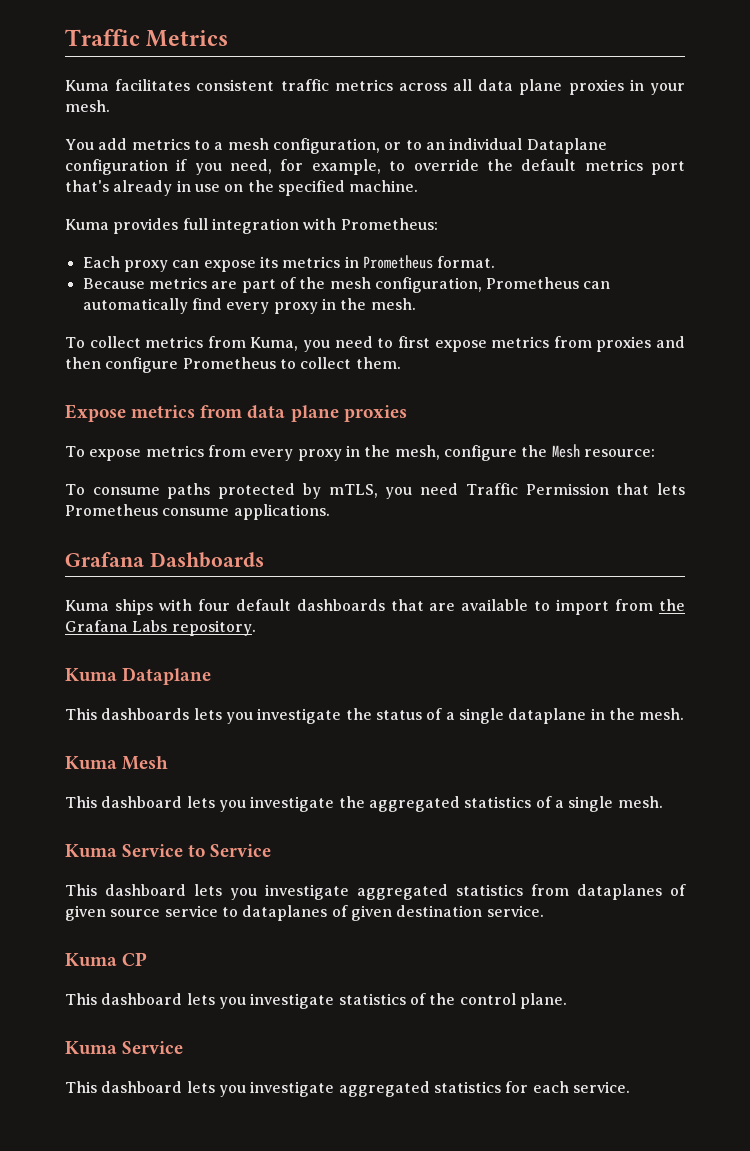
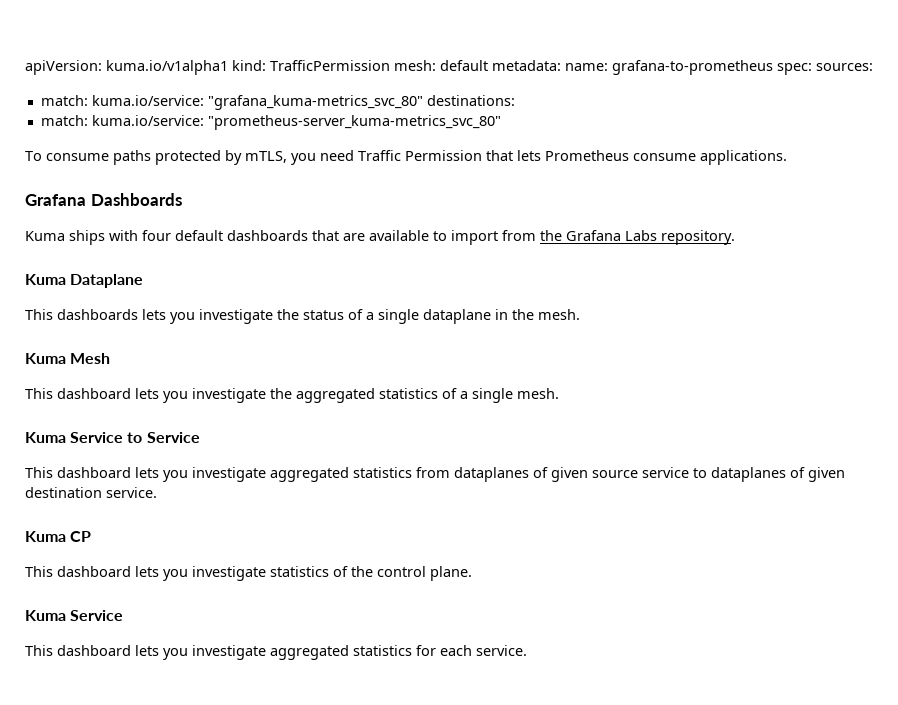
[65,29,229,47] [65,79,685,95] [65,100,110,112] [65,138,607,154] [65,159,686,175] [65,180,419,196] [65,218,438,234] [82,255,496,272] [82,277,611,293] [82,298,416,314] [65,336,686,352] [65,357,401,373] [65,404,407,422] [65,444,655,461] Traffic Metrics // Kuma facilitates consistent traffic metrics across all data plane proxies in your mesh. // You add metrics to a mesh configuration, or to an individual Dataplane configuration if you need, for example, to override the default metrics port that's already in use on the specified machine. // Kuma provides full integration with Prometheus: // Each proxy can expose its metrics in Prometheus format. // Because metrics are part of the mesh configuration, Prometheus can automatically find every proxy in the mesh. // To collect metrics from Kuma, you need to first expose metrics from proxies and then configure Prometheus to collect them. // Expose metrics from data plane proxies // To expose metrics from every proxy in the mesh, configure the Mesh resource: -> [25,60,873,75] [40,95,515,110] [40,115,501,130] apiVersion: kuma.io/v1alpha1 kind: TrafficPermission mesh: default metadata: name: grafana-to-prometheus spec: sources: // match: kuma.io/service: "grafana_kuma-metrics_svc_80" destinations: // match: kuma.io/service: "prometheus-server_kuma-metrics_svc_80"

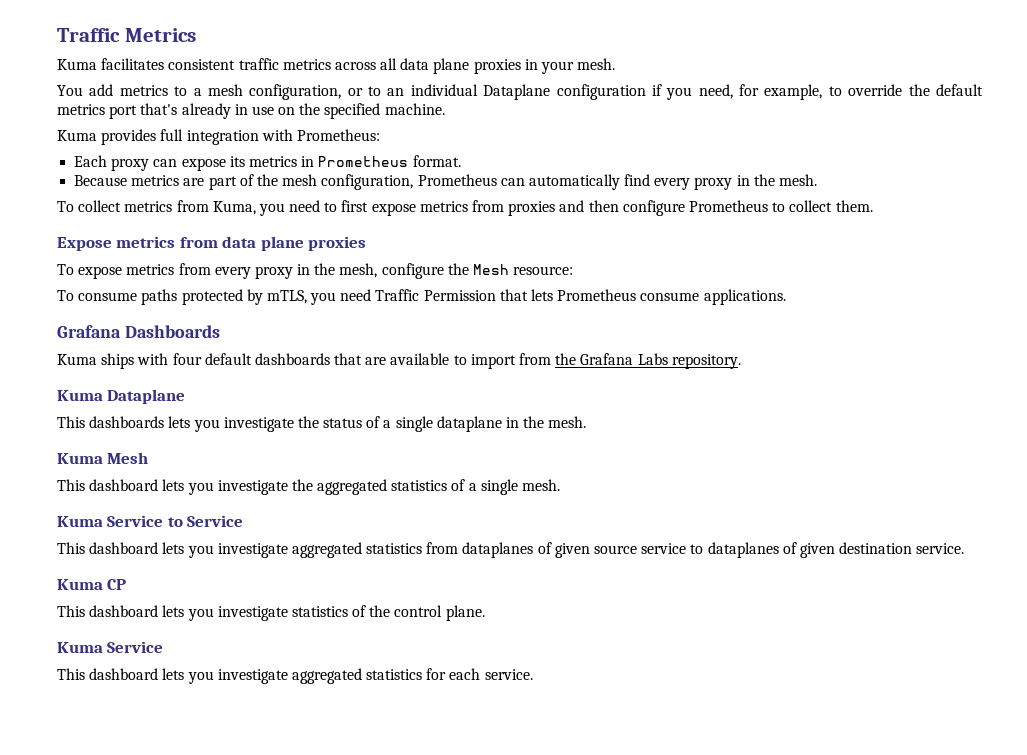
[25,60,873,75] [40,95,515,110] [40,115,501,130] apiVersion: kuma.io/v1alpha1 kind: TrafficPermission mesh: default metadata: name: grafana-to-prometheus spec: sources: // match: kuma.io/service: "grafana_kuma-metrics_svc_80" destinations: // match: kuma.io/service: "prometheus-server_kuma-metrics_svc_80" -> [57,28,196,42] [57,58,616,74] [57,84,984,100] [57,103,445,119] [57,129,380,145] [74,155,461,171] [74,174,818,190] [57,200,873,216] [57,236,367,251] [57,263,574,279] Traffic Metrics // Kuma facilitates consistent traffic metrics across all data plane proxies in your mesh. // You add metrics to a mesh configuration, or to an individual Dataplane configuration if you need, for example, to override the default metrics port that's already in use on the specified machine. // Kuma provides full integration with Prometheus: // Each proxy can expose its metrics in Prometheus format. // Because metrics are part of the mesh configuration, Prometheus can automatically find every proxy in the mesh. // To collect metrics from Kuma, you need to first expose metrics from proxies and then configure Prometheus to collect them. // Expose metrics from data plane proxies // To expose metrics from every proxy in the mesh, configure the Mesh resource:

